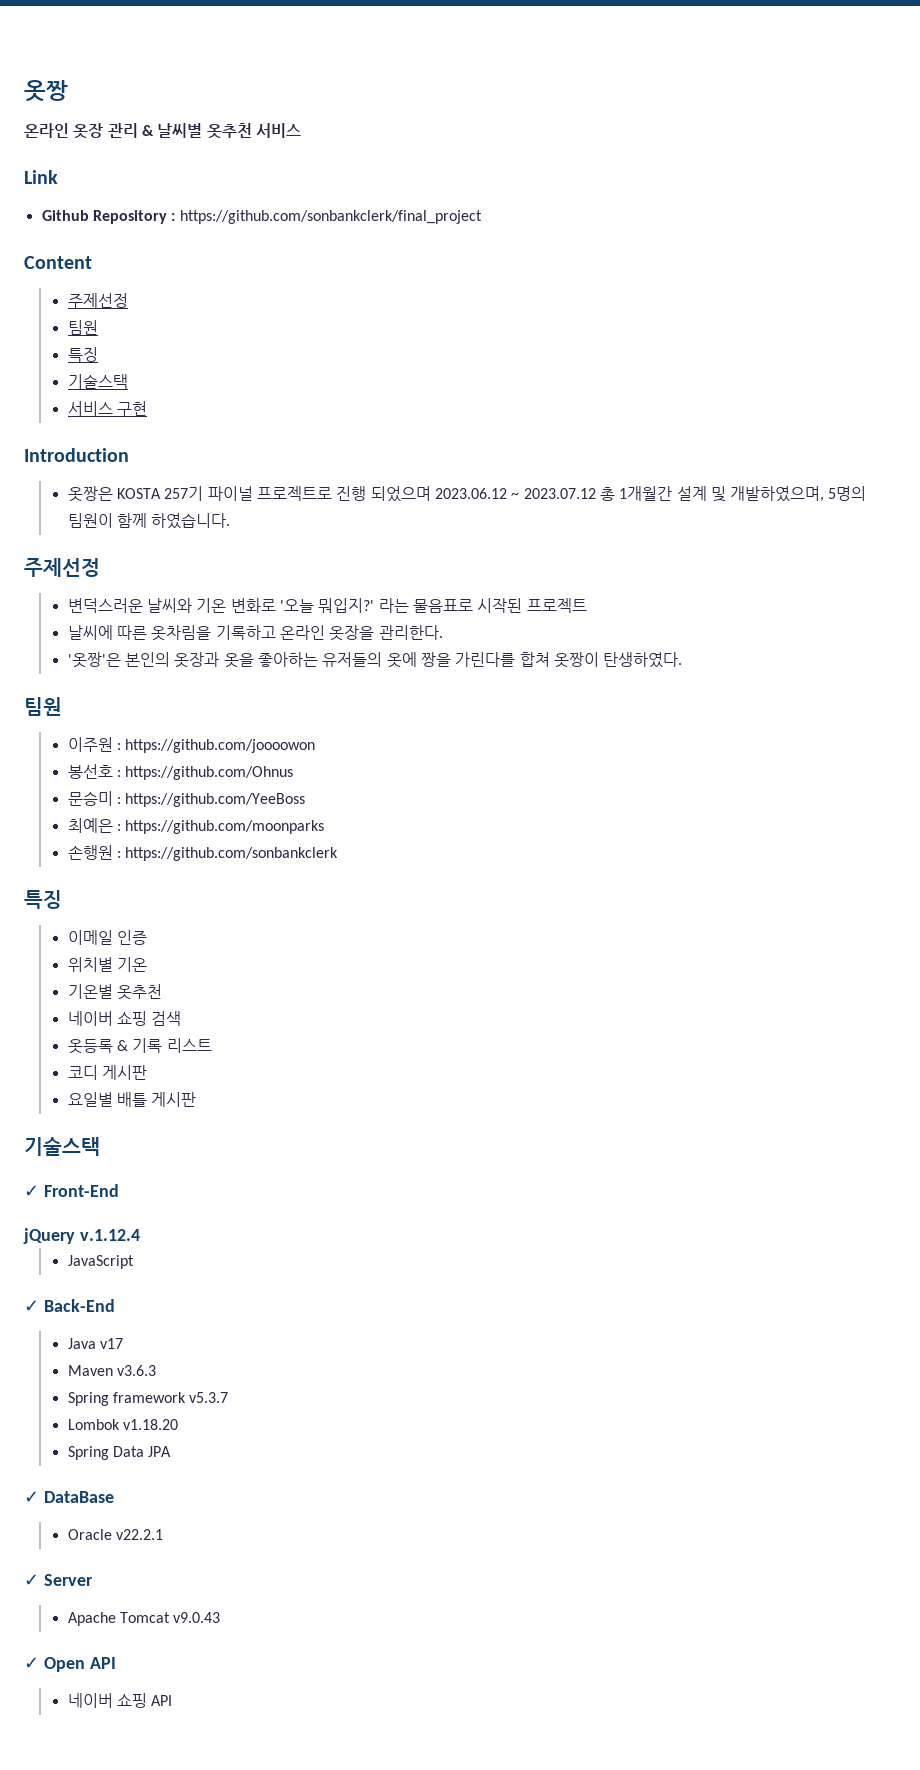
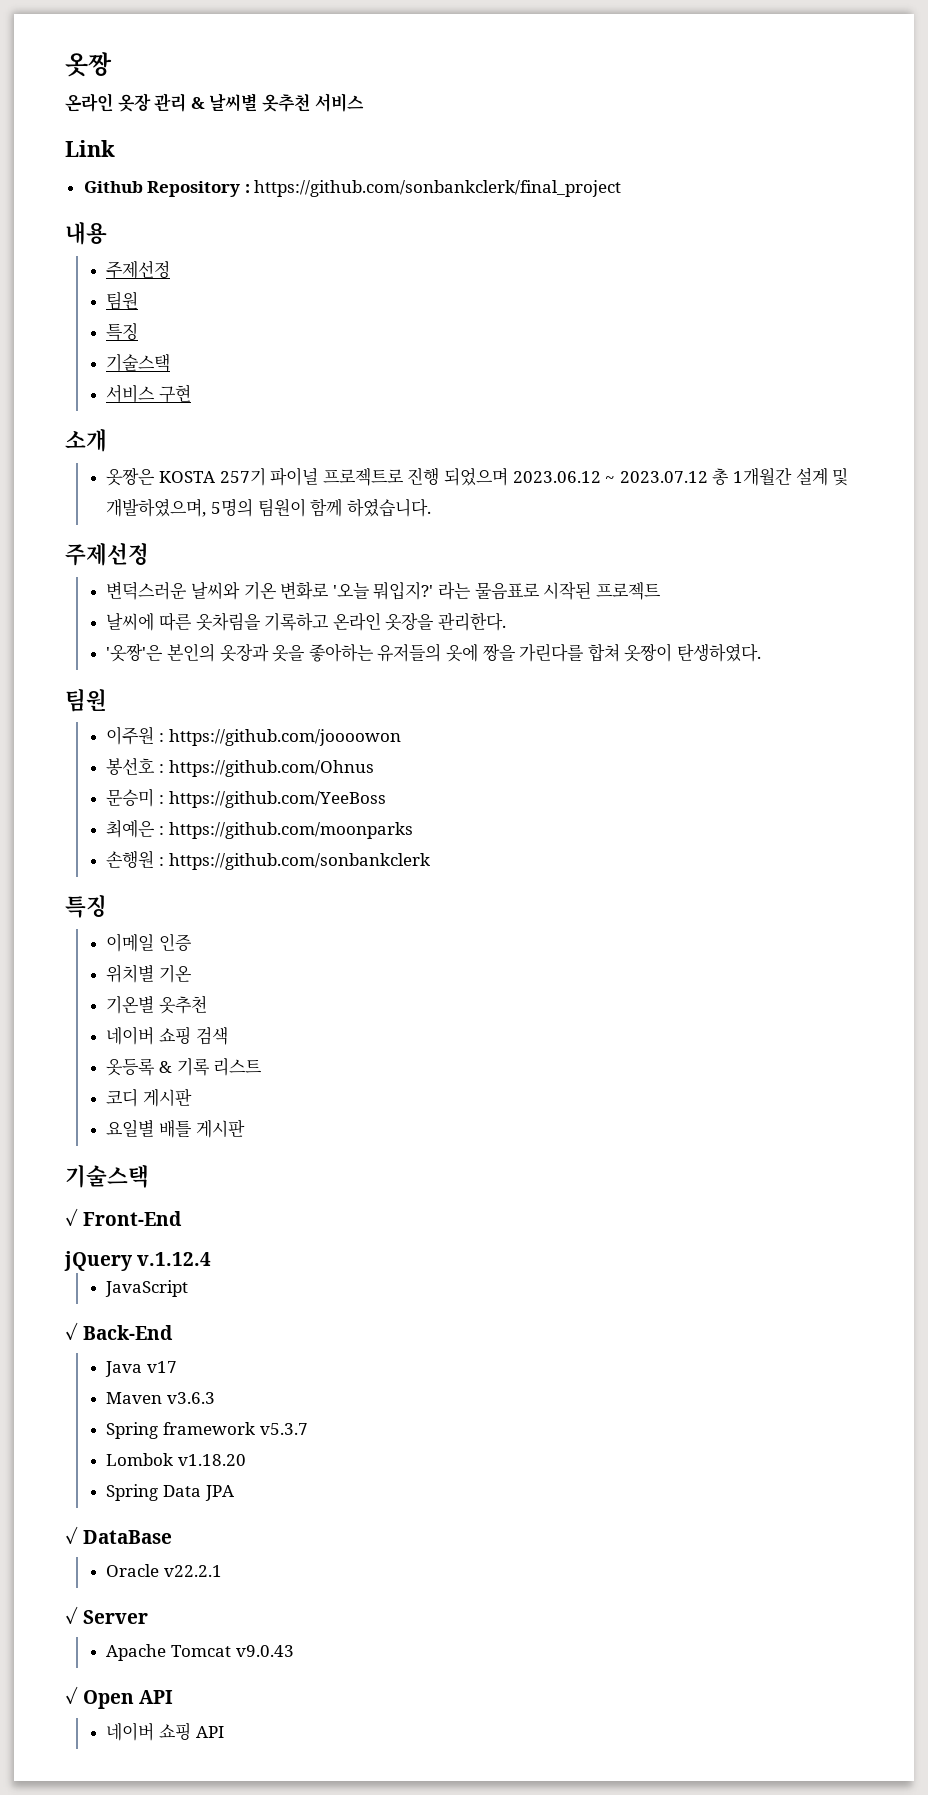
[24,256,92,269] Content -> [65,222,107,245] 내용
[24,448,129,462] Introduction -> [65,429,107,452] 소개

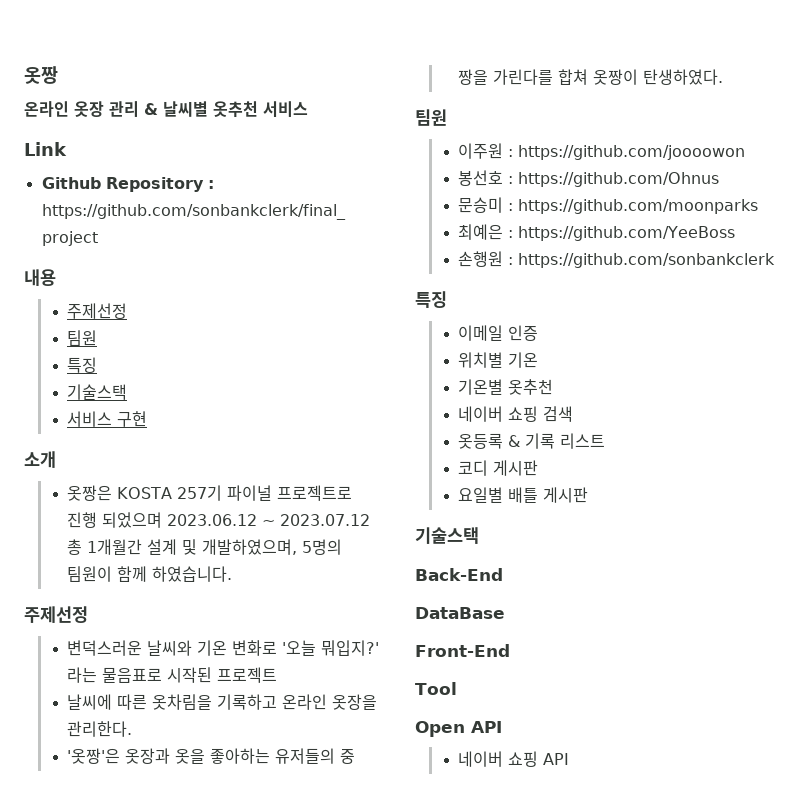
[167,643,216,662] 본인의 -> (120, 756) none
[446,644,479,662] 옷에 -> [339,749,355,764] 중
[168,791,386,808] https://github.com/YeeBoss -> [517,199,758,214] https://github.com/moonparks
[168,822,413,839] https://github.com/moonparks -> [517,226,735,241] https://github.com/YeeBoss
[65,1208,78,1226] ✓ -> [415,568,503,581] [415,607,505,619] Back-End // DataBase //
[64,1251,212,1271] [105,1280,189,1297] [65,1322,174,1340] [105,1361,178,1377] [106,1392,216,1404] [106,1422,308,1439] [106,1453,247,1466] [106,1484,234,1501] [65,1526,173,1544] [106,1564,223,1577] [65,1606,149,1624] [106,1644,294,1661] [65,1686,78,1704] jQuery v.1.12.4 // JavaScript // ✓ Back-End // Java v17 // Maven v3.6.3 // Spring framework v5.3.7 // Lombok v1.18.20 // Spring Data JPA // ✓ DataBase // Oracle v22.2.1 // ✓ Server // Apache Tomcat v9.0.43 // ✓ -> [415,682,457,695] Tool //

